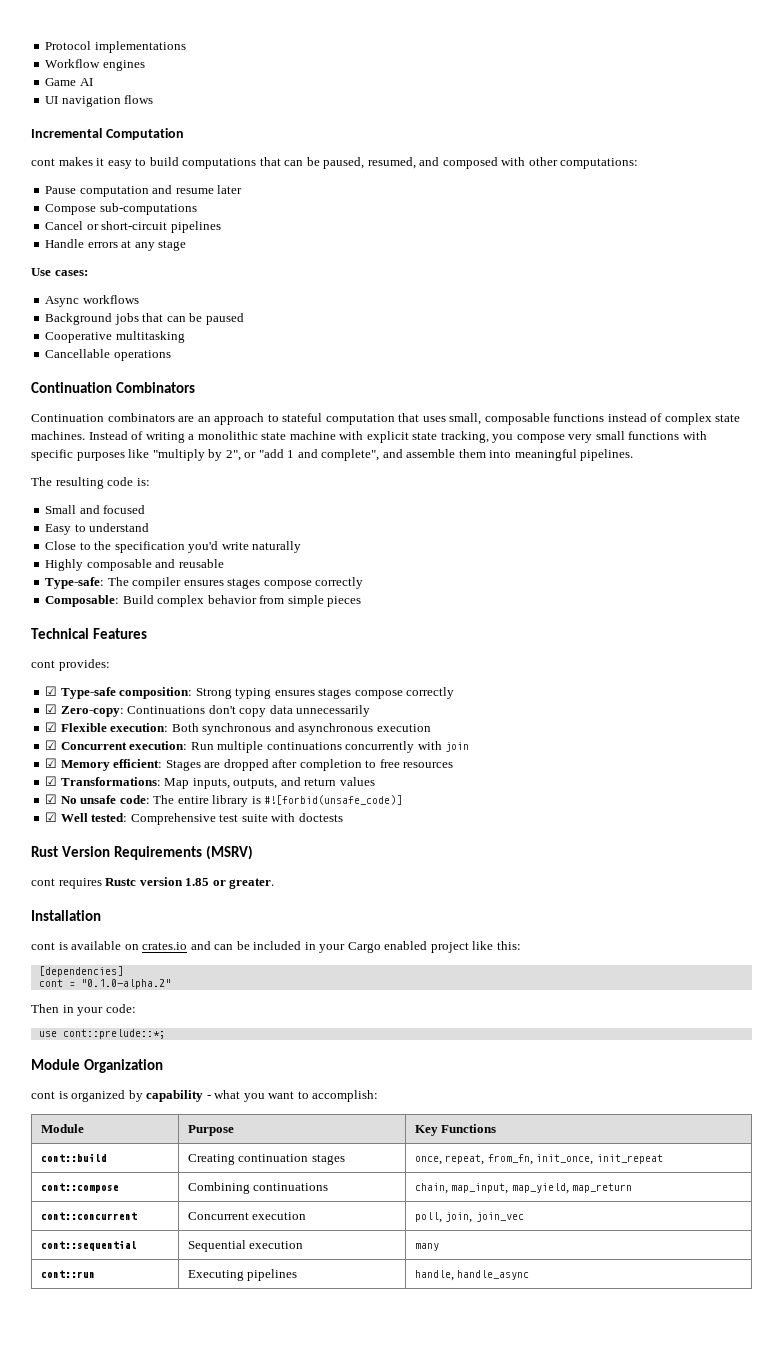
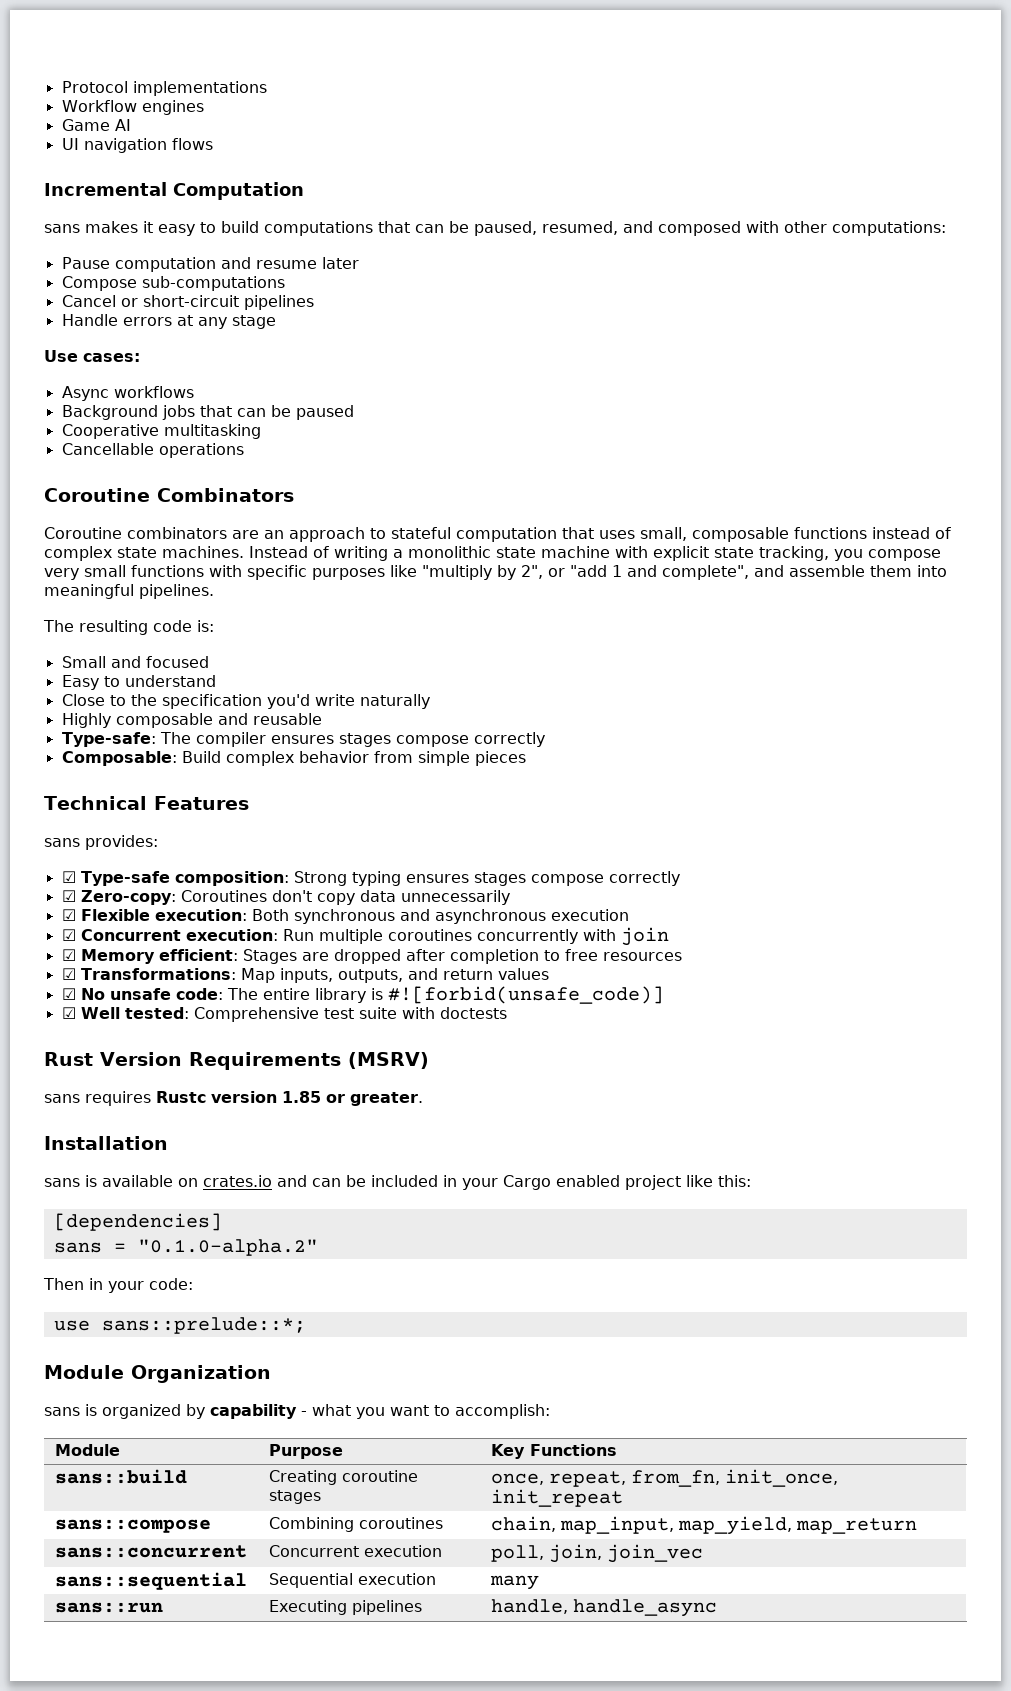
[31,158,55,166] cont -> [44,224,80,233] sans
[31,382,112,393] Continuation -> [44,488,150,502] Coroutine
[31,414,104,422] Continuation -> [44,527,122,539] Coroutine
[31,660,55,668] cont -> [44,838,80,847] sans
[127,706,206,714] Continuations -> [180,890,267,902] Coroutines
[266,742,342,750] continuations -> [387,929,472,941] coroutines
[31,878,55,886] cont -> [44,1094,80,1103] sans
[31,942,55,950] cont -> [44,1178,80,1187] sans
[38,979,63,987] cont -> [53,1242,102,1253] sans
[62,1029,165,1039] cont::prelude::*; -> [101,1317,306,1334] sans::prelude::*;
[31,1091,55,1099] cont -> [44,1407,80,1416] sans
[40,1153,107,1162] cont::build -> [54,1469,187,1484] sans::build
[238,1154,309,1162] continuation -> [341,1470,418,1482] coroutine
[40,1183,119,1193] cont::compose -> [54,1519,211,1533] sans::compose
[253,1183,329,1191] continuations -> [358,1517,443,1529] coroutines
[40,1212,137,1220] cont::concurrent -> [54,1545,247,1558] sans::concurrent
[40,1240,137,1251] cont::sequential -> [54,1572,247,1590] sans::sequential
[40,1270,95,1278] cont::run -> [54,1602,163,1613] sans::run

